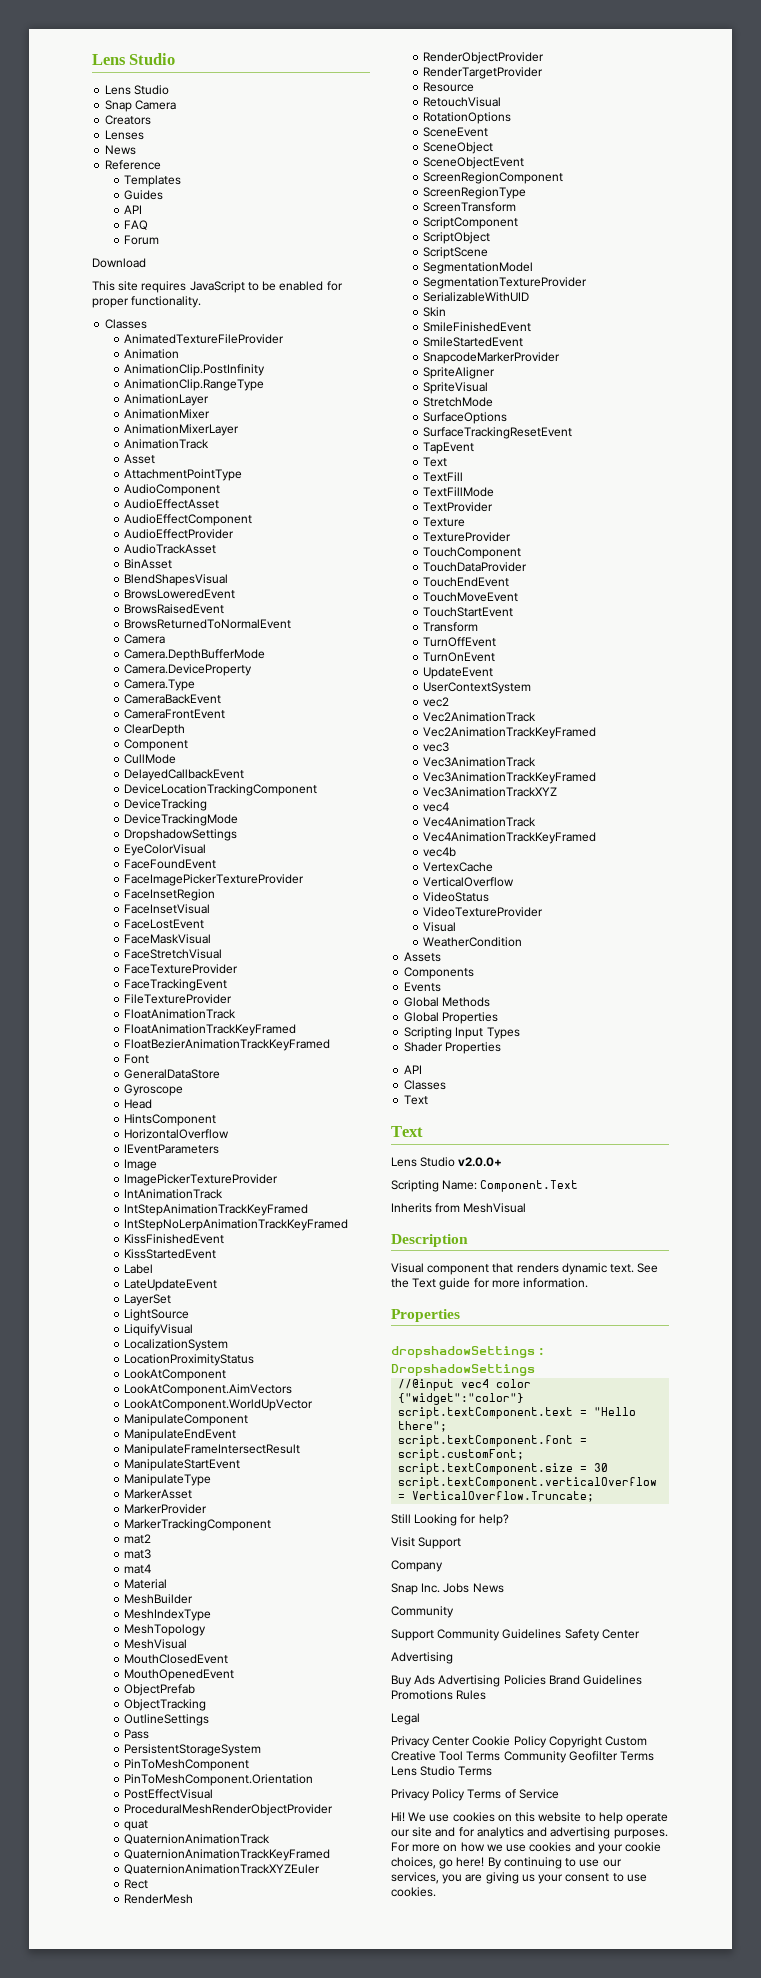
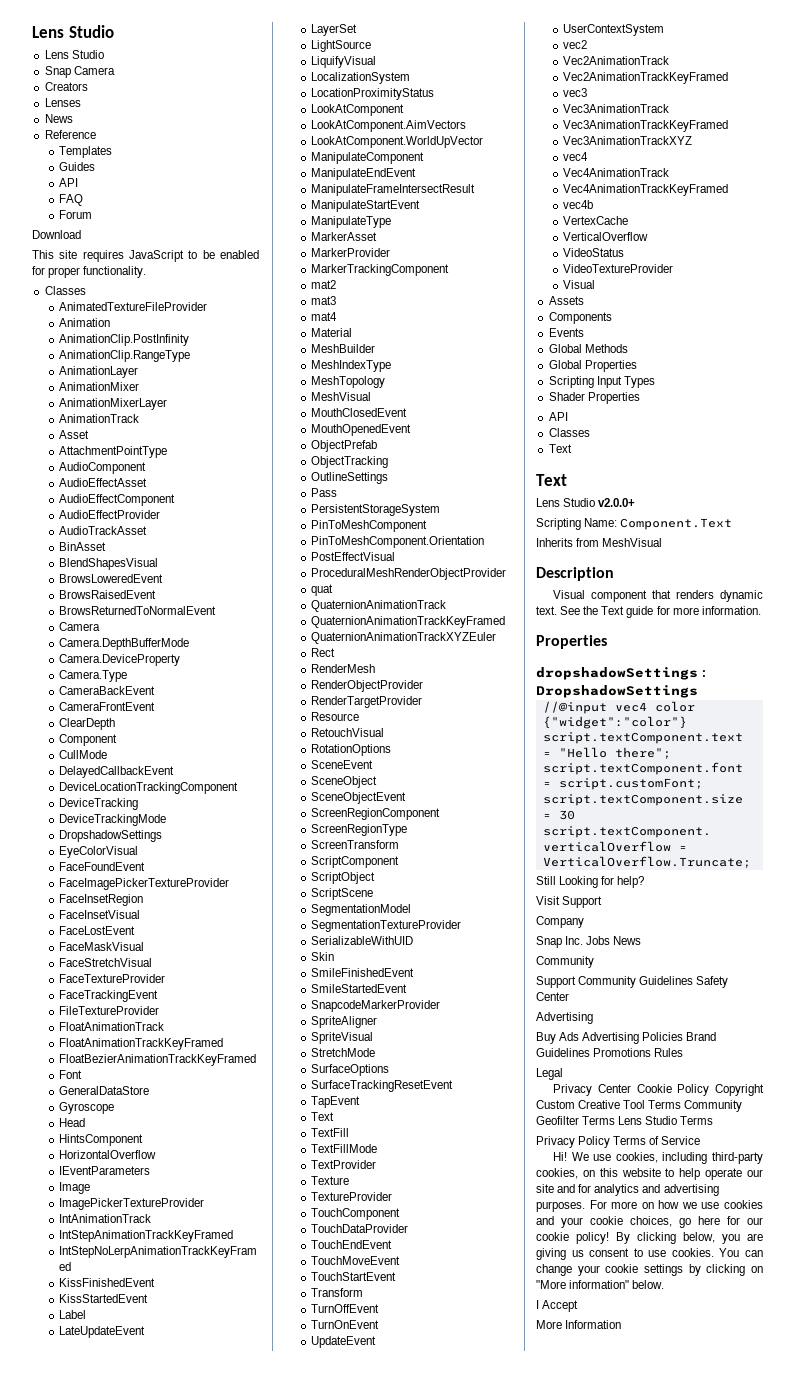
[423,937,523,947] // WeatherCondition -> (595, 284) none
[452,1812,495,1822] cookies -> [615,1152,763,1164] [536,1168,578,1179] cookies, including third-party cookies,
[456,1857,622,1869] [391,1872,439,1884] here! By continuing to use our services, -> [698,1216,763,1225] [536,1232,715,1244] here for our cookie policy! By clicking below,
[538,1874,564,1884] your -> (584, 1253) none
(436, 1892) none -> [719,1248,763,1257] [536,1264,763,1276] [536,1280,665,1289] [536,1300,579,1312] [536,1320,622,1329] You can change your cookie settings by clicking on "More information" below. // I Accept // More Information

